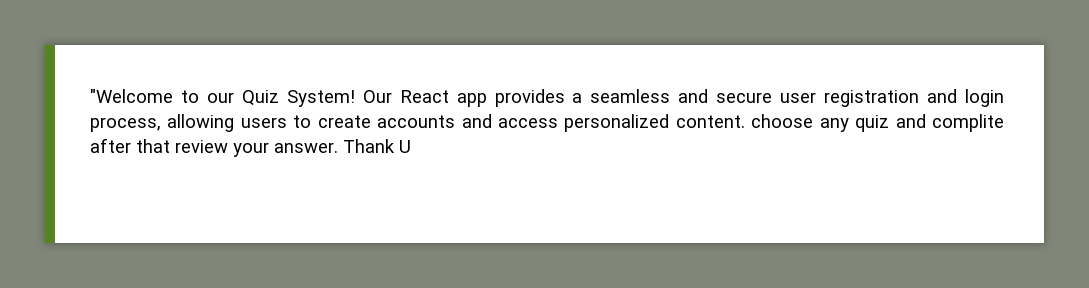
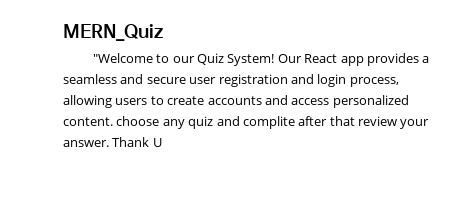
(90, 96) none -> [63,24,163,41] MERN_Quiz //

